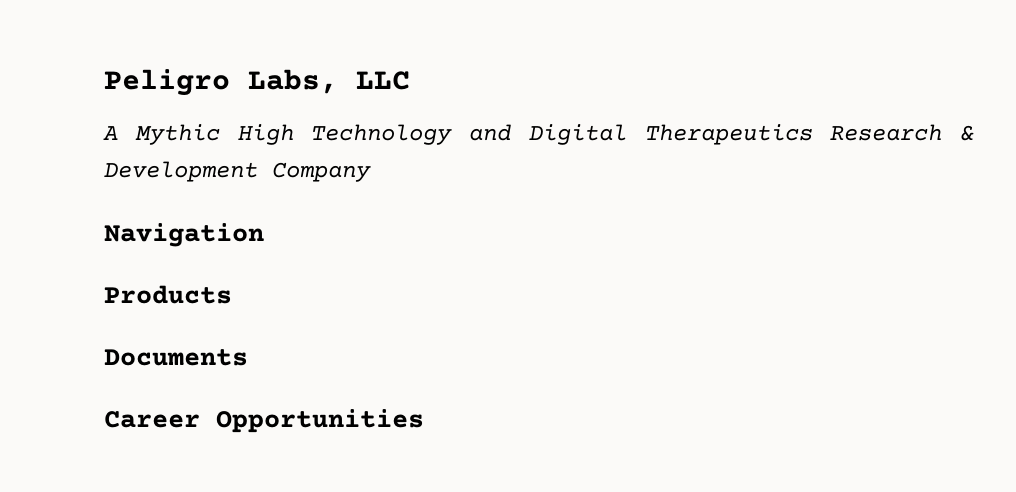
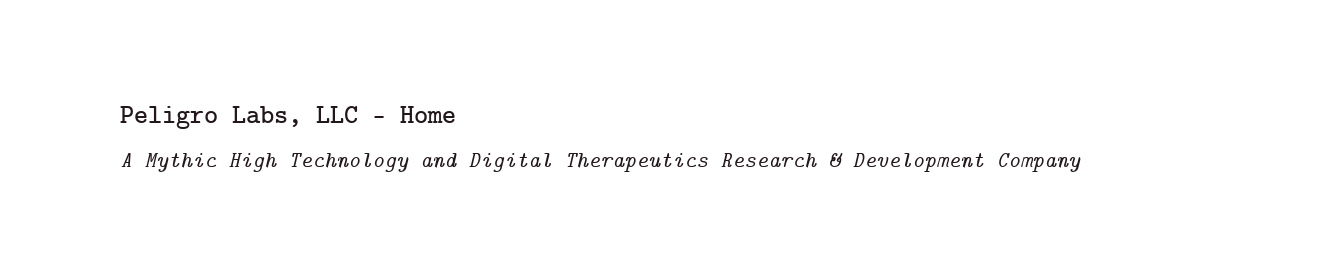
(410, 80) none -> [372,106,456,123] - Home
[104,223,264,247] [104,285,232,304] [104,349,248,366] [104,409,424,433] // Navigation // Products // Documents // Career Opportunities -> (1081, 162) none

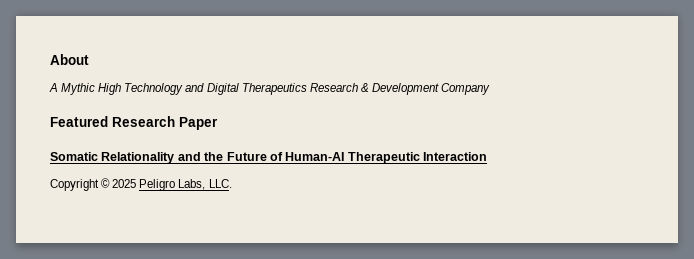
[120,106,456,129] Peligro Labs, LLC - Home -> [50,54,89,65] About
(1081, 162) none -> [50,116,218,130] [50,152,487,164] [50,178,232,191] // Featured Research Paper // Somatic Relationality and the Future of Human-AI Therapeutic Interaction // Copyright © 2025 Peligro Labs, LLC.

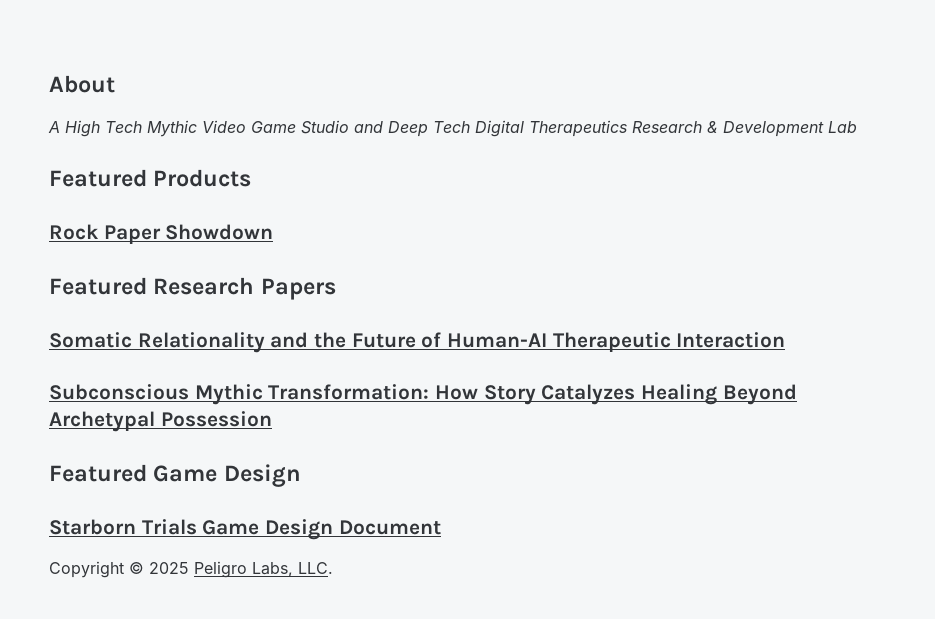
[61,83,205,95] Mythic High Technology and -> [65,120,470,137] High Tech Mythic Video Game Studio and Deep Tech
[441,83,491,95] Company -> [828,121,857,133] [49,169,252,187] [49,224,274,244] Lab // Featured Products // Rock Paper Showdown
[179,117,218,130] Paper -> [260,278,336,300] Papers
(487, 156) none -> [49,384,797,405] [49,411,272,432] [49,464,301,487] [49,519,441,540] // Subconscious Mythic Transformation: How Story Catalyzes Healing Beyond Archetypal Possession // Featured Game Design // Starborn Trials Game Design Document

